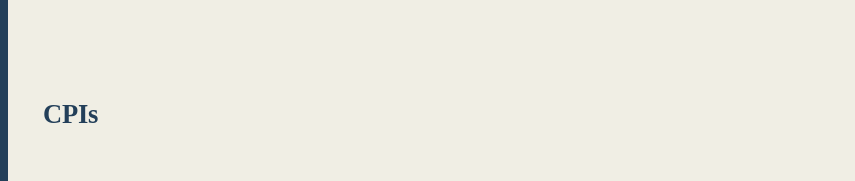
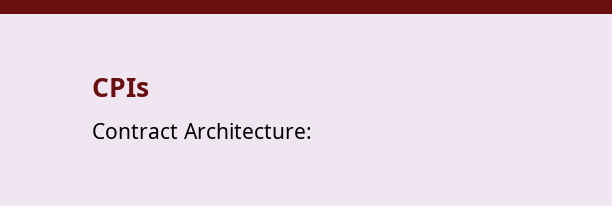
(98, 114) none -> [92,123,312,139] // Contract Architecture:

